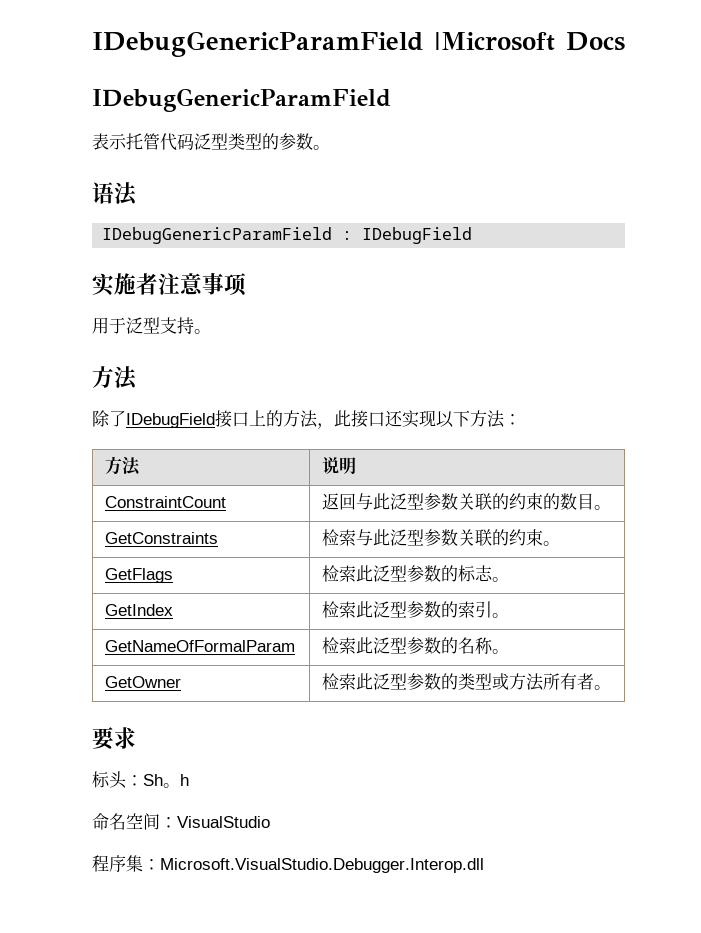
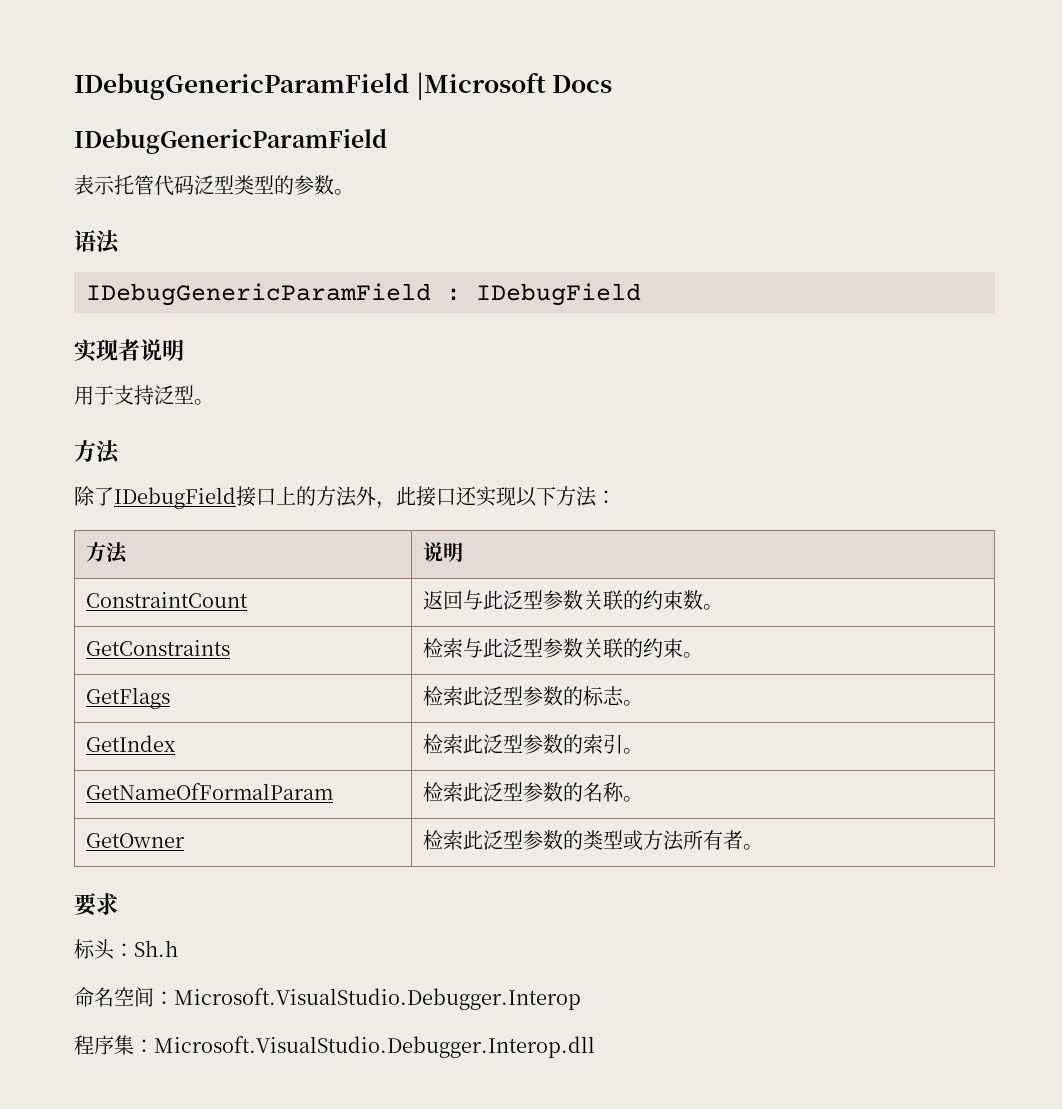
[114,273,247,296] 施者注意事项 -> [96,339,184,361] 现者说明
[126,317,194,334] 泛型支持 -> [114,385,194,405] 支持泛型
(318, 419) none -> [356,486,376,506] 外
[543,493,595,510] 的数目 -> [683,590,704,610] 数
[143,774,189,788] Sh。h -> [134,940,178,957] Sh.h
[177,816,270,828] VisualStudio -> [174,988,581,1010] Microsoft.VisualStudio.Debugger.Interop

